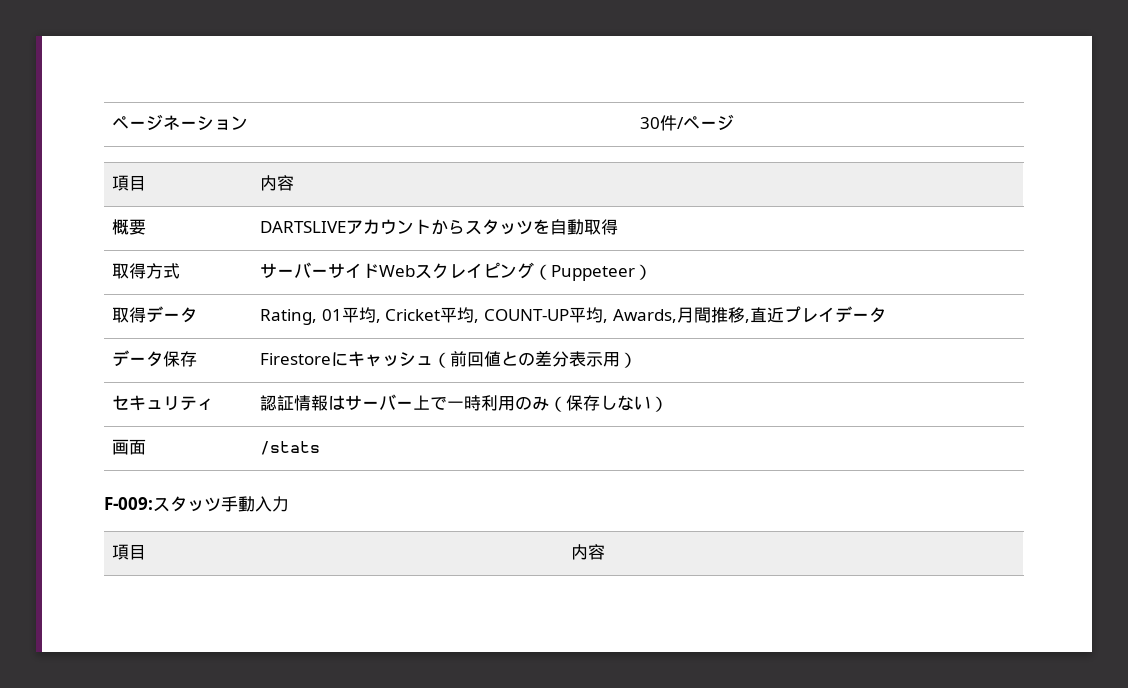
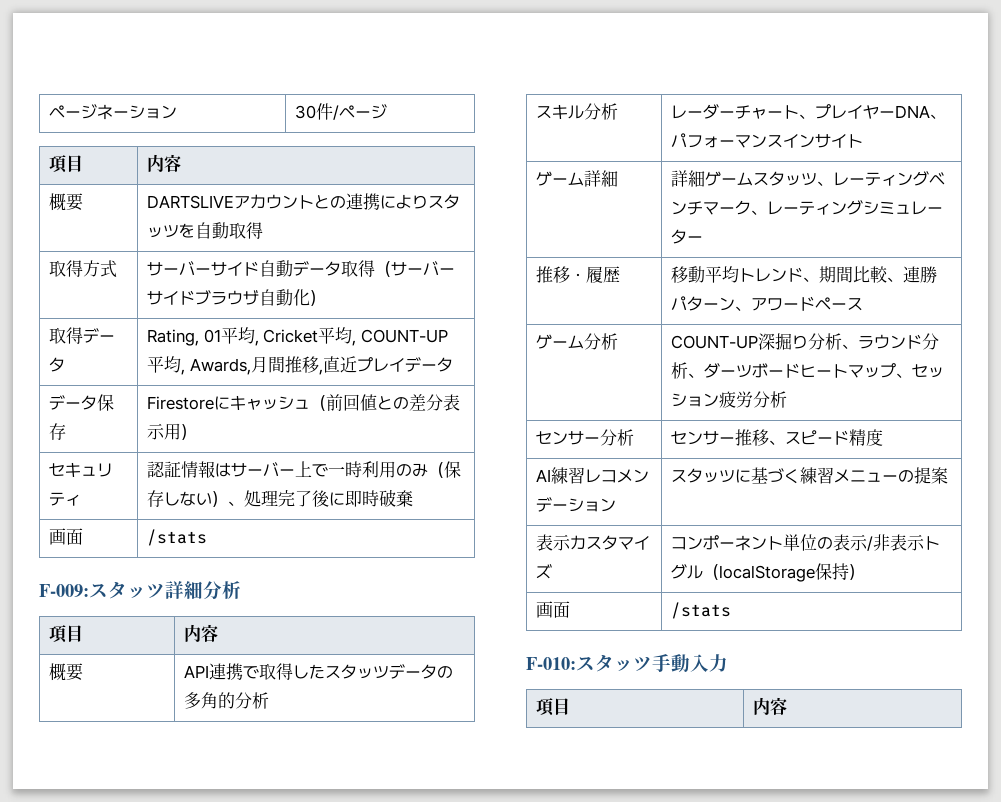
[431,219,466,235] から -> [314,193,429,210] との連携により
[379,262,636,281] Webスクレイピング（Puppeteer -> [259,260,456,277] [147,289,311,306] 自動データ取得（サーバーサイドブラウザ自動化
(669, 404) none -> [228,489,414,507] 、処理完了後に即時破棄
(221, 504) none -> [165,581,241,600] [49,625,84,643] [184,624,219,642] [49,663,84,681] [184,663,454,680] [184,692,270,709] [536,103,619,120] [671,104,947,119] [671,133,864,148] [536,170,619,187] [671,170,946,187] [671,200,944,215] [671,229,704,244] [536,266,621,283] [671,266,938,284] [671,296,864,311] [536,333,619,350] [671,333,940,350] [671,362,945,379] [671,391,788,408] [536,429,635,446] [671,429,884,446] [536,467,650,484] [536,497,617,512] [671,467,949,484] [536,534,651,551] [536,564,553,579] [671,534,941,551] [671,563,866,582] [536,601,571,618] [671,602,732,619] [526,654,652,672] 詳細分析 // 項目 | 内容 // 概要 | API連携で取得したスタッツデータの多角的分析 // スキル分析 | レーダーチャート、プレイヤーDNA、パフォーマンスインサイト // ゲーム詳細 | 詳細ゲームスタッツ、レーティングベンチマーク、レーティングシミュレーター // 推移・履歴 | 移動平均トレンド、期間比較、連勝パターン、アワードペース // ゲーム分析 | COUNT-UP深掘り分析、ラウンド分析、ダーツボードヒートマップ、セッション疲労分析 // センサー分析 | センサー推移、スピード精度 // AI練習レコメンデーション | スタッツに基づく練習メニューの提案 // 表示カスタマイズ | コンポーネント単位の表示/非表示トグル（localStorage保持） // 画面 | /stats // F-010:スタッツ

